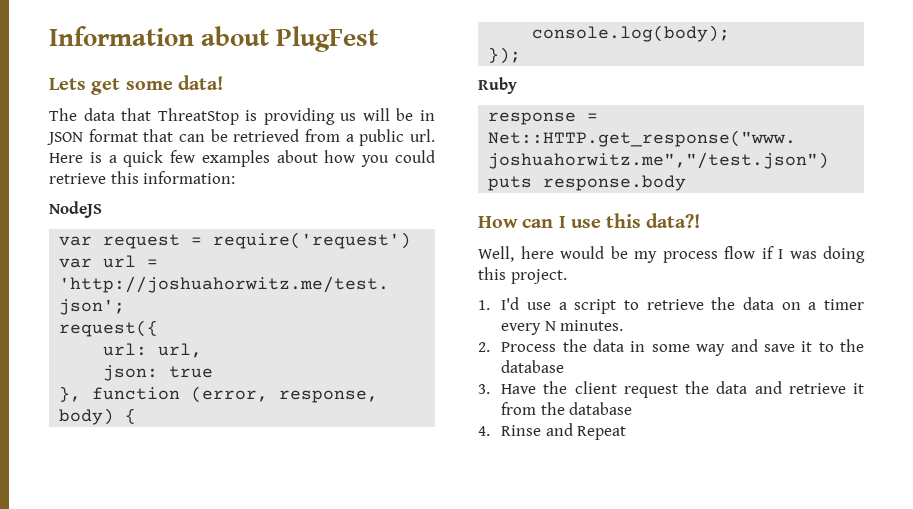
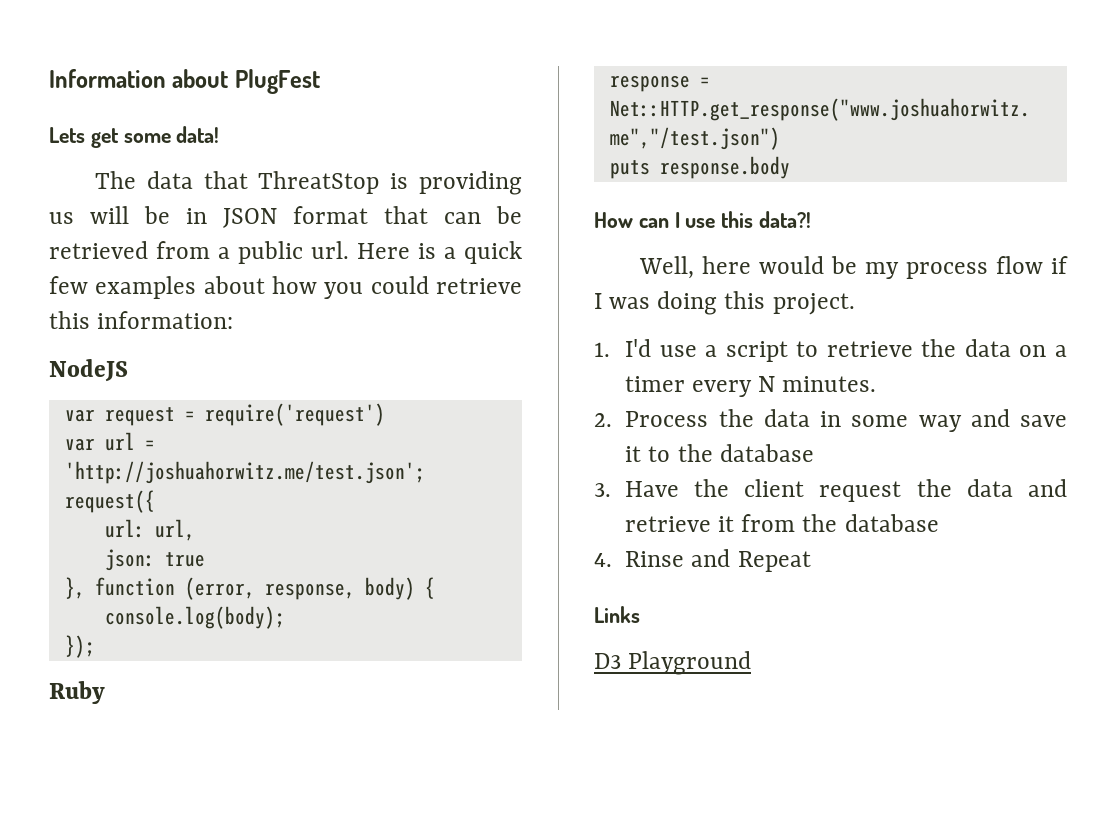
(627, 433) none -> [594,606,640,623] [594,651,752,675] // Links // D3 Playground

